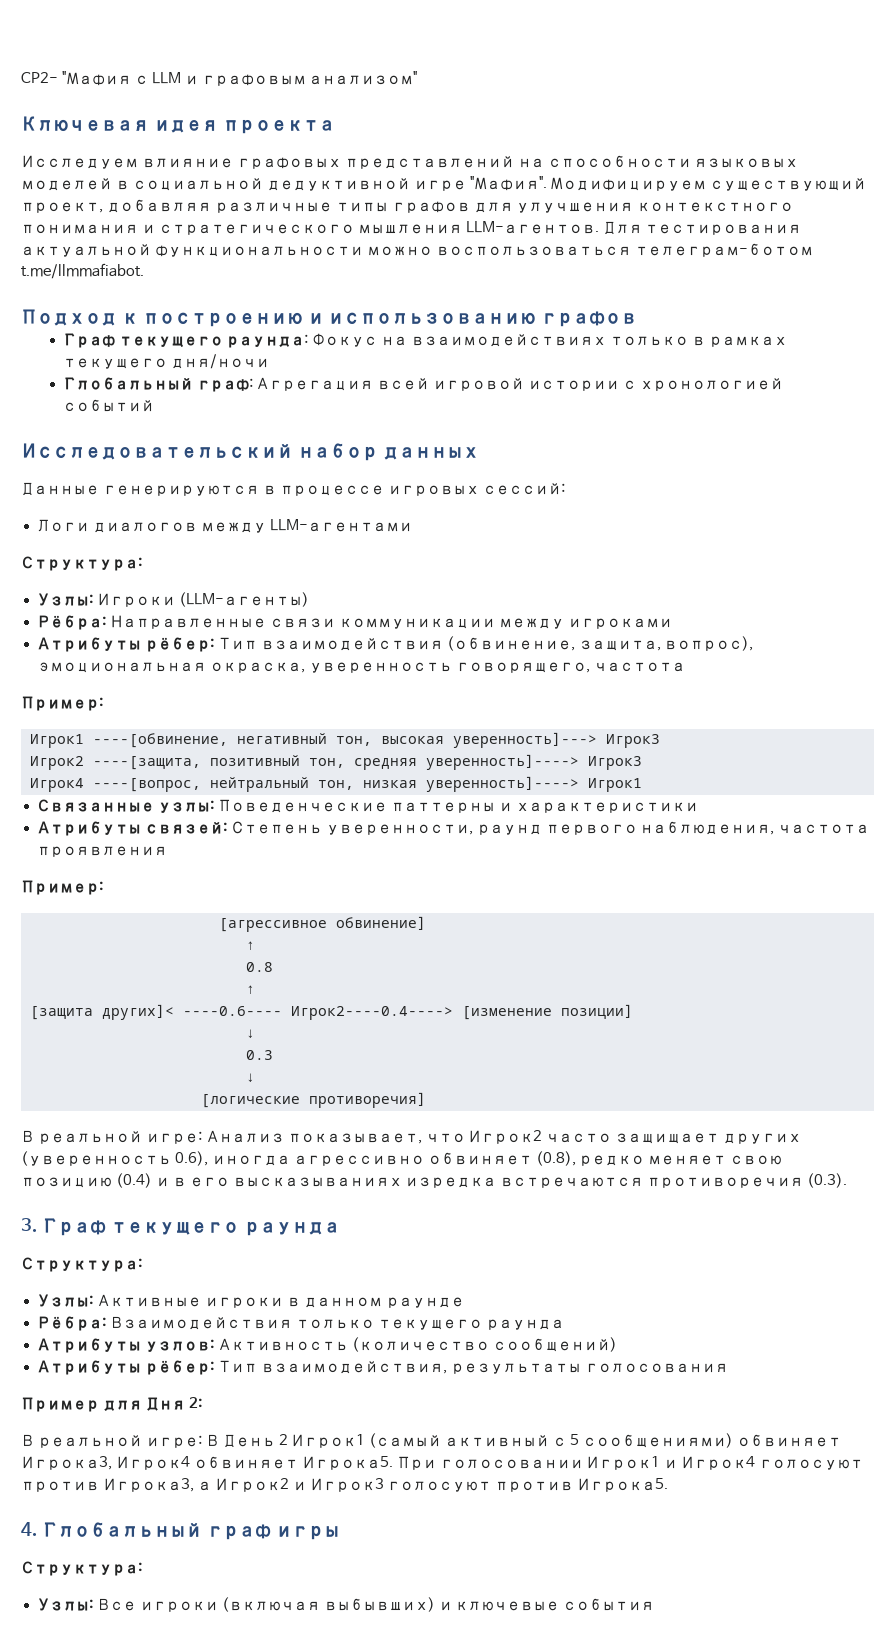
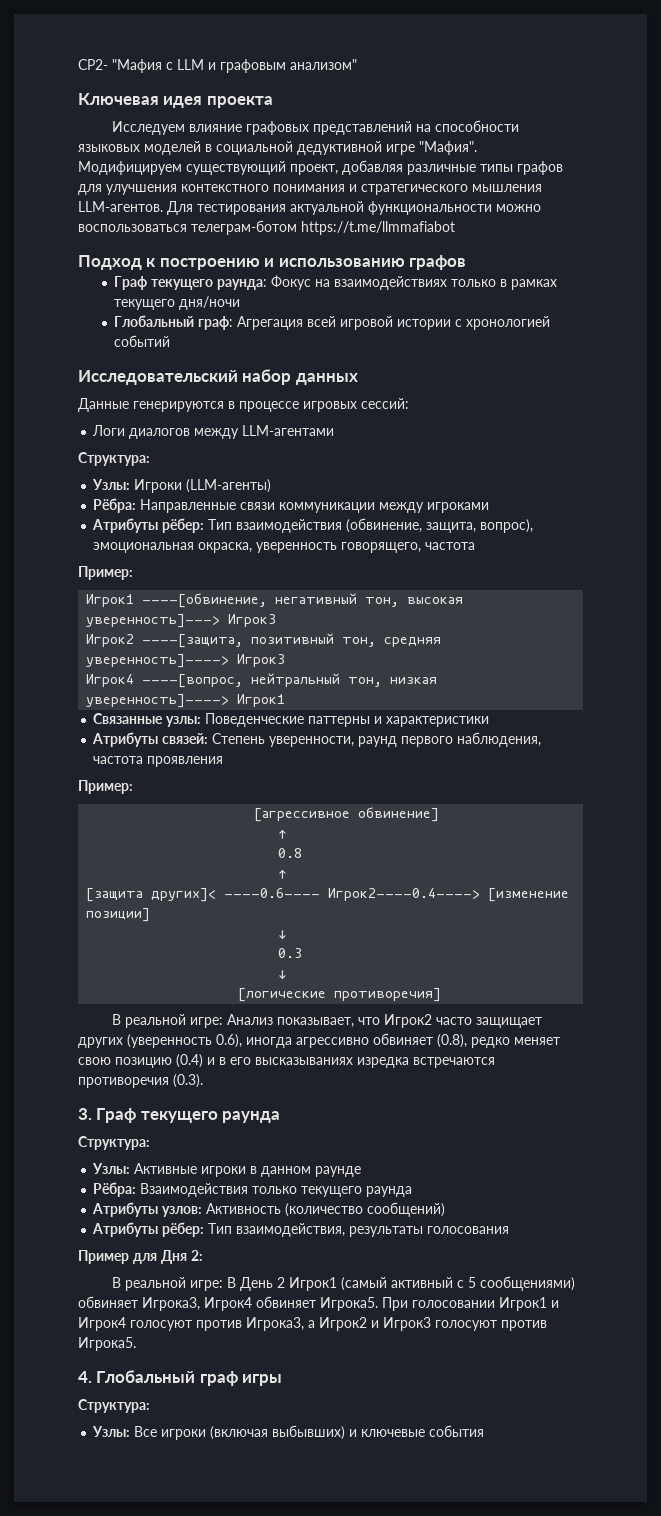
[21,263,144,279] t.me/llmmafiabot. -> [301,221,455,235] https://t.me/llmmafiabot

